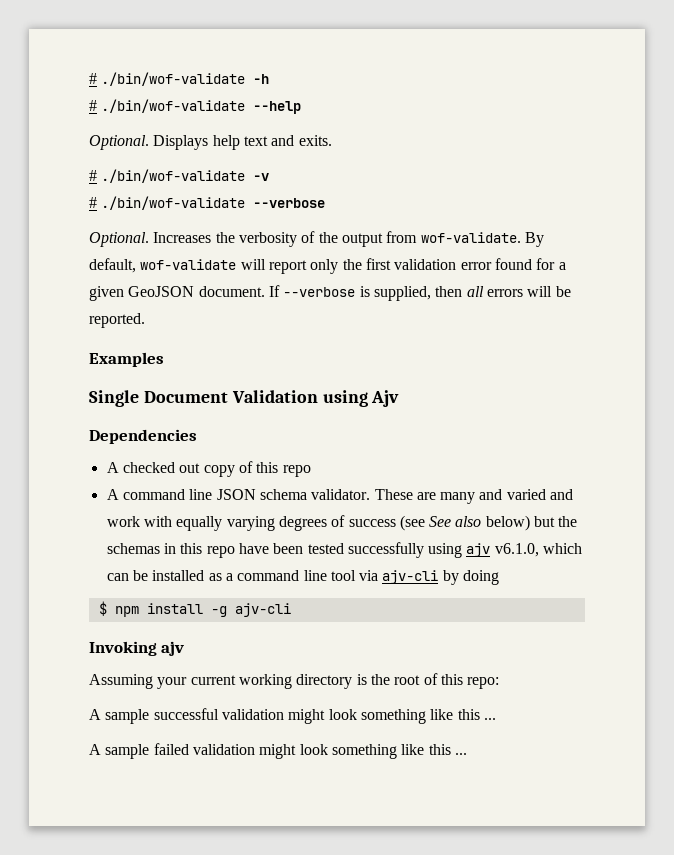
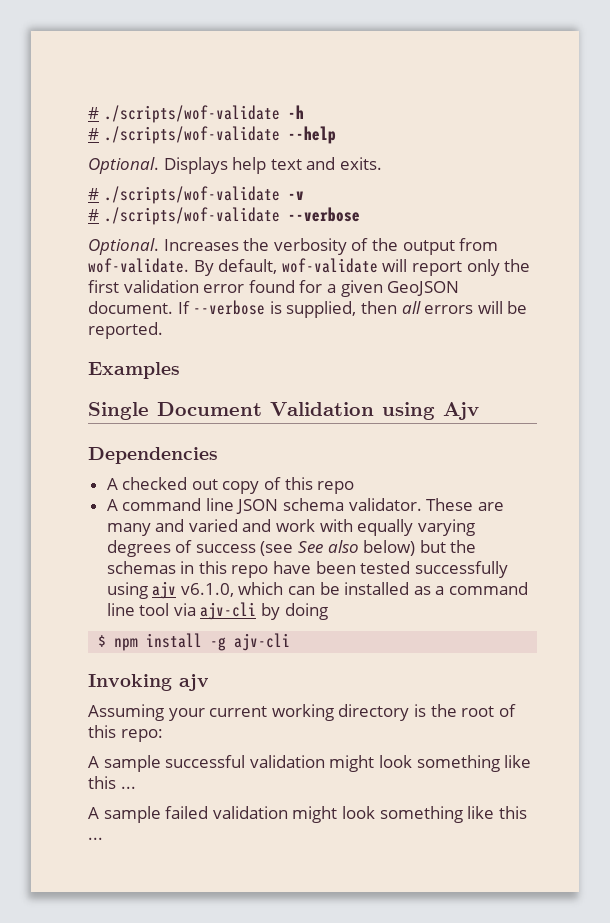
[89,72,246,86] # ./bin/wof-validate -> [88,105,280,123] # ./scripts/wof-validate
[101,99,246,113] ./bin/wof-validate -> [103,126,280,144] ./scripts/wof-validate
[101,169,246,183] ./bin/wof-validate -> [103,186,280,204] ./scripts/wof-validate
[101,196,246,210] ./bin/wof-validate -> [103,207,280,225] ./scripts/wof-validate

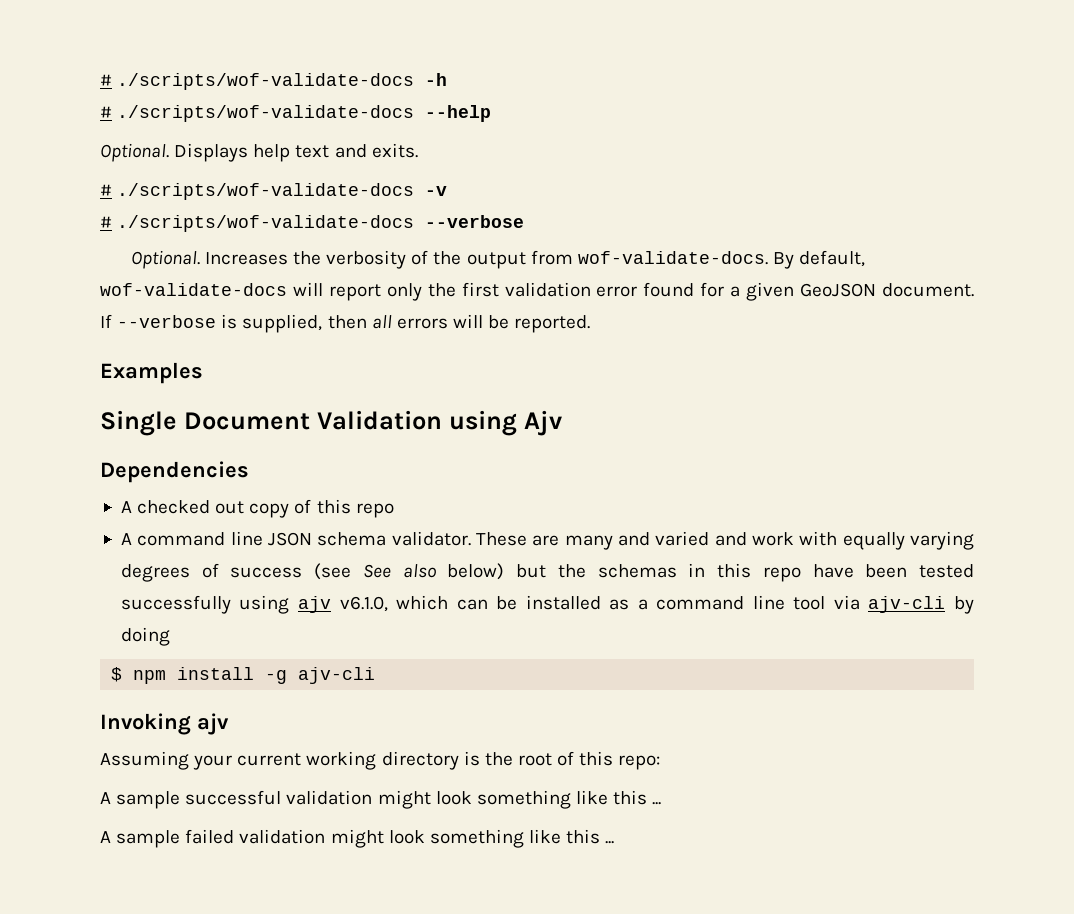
[88,105,280,123] # ./scripts/wof-validate -> [100,73,415,90] # ./scripts/wof-validate-docs
[103,126,280,144] ./scripts/wof-validate -> [117,105,415,122] ./scripts/wof-validate-docs
[103,186,280,204] ./scripts/wof-validate -> [117,183,415,200] ./scripts/wof-validate-docs
[103,207,280,225] ./scripts/wof-validate -> [117,215,415,232] ./scripts/wof-validate-docs
[88,258,189,273] wof-validate. -> [577,251,768,265] wof-validate-docs.
[281,258,378,273] wof-validate -> [100,283,287,296] wof-validate-docs

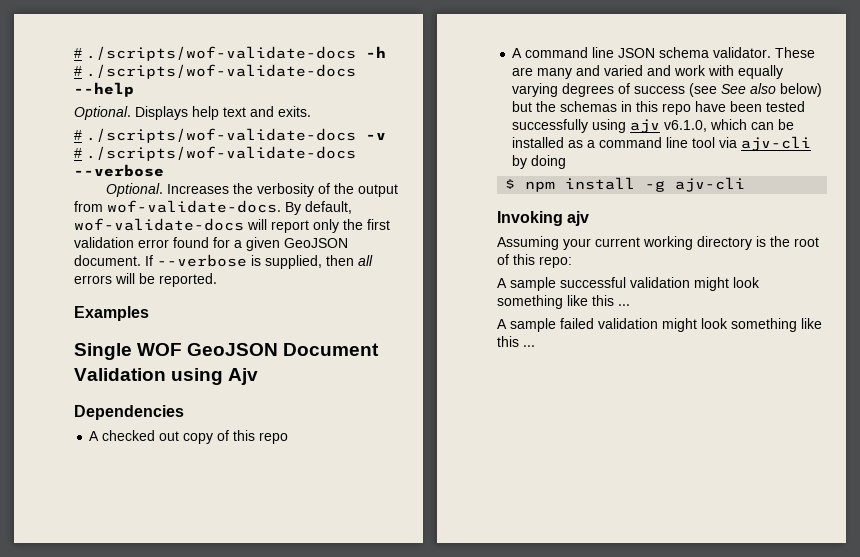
(177, 423) none -> [137,343,279,356] WOF GeoJSON

